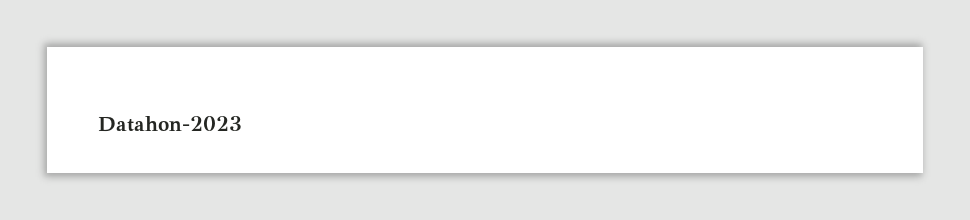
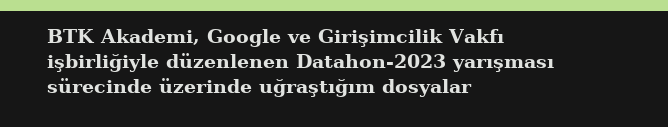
[98,116,242,132] Datahon-2023 -> [47,29,504,47] [47,53,554,72] [47,78,472,97] BTK Akademi, Google ve Girişimcilik Vakfı işbirliğiyle düzenlenen Datahon-2023 yarışması sürecinde üzerinde uğraştığım dosyalar

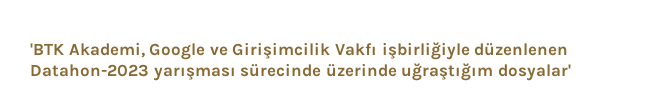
[47,29,95,43] BTK -> [30,43,64,55] 'BTK
[382,79,472,97] dosyalar -> [497,64,571,81] dosyalar'

